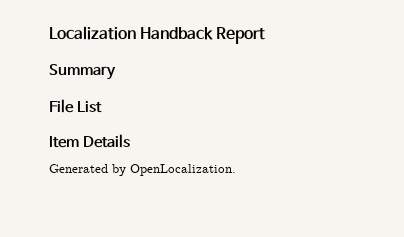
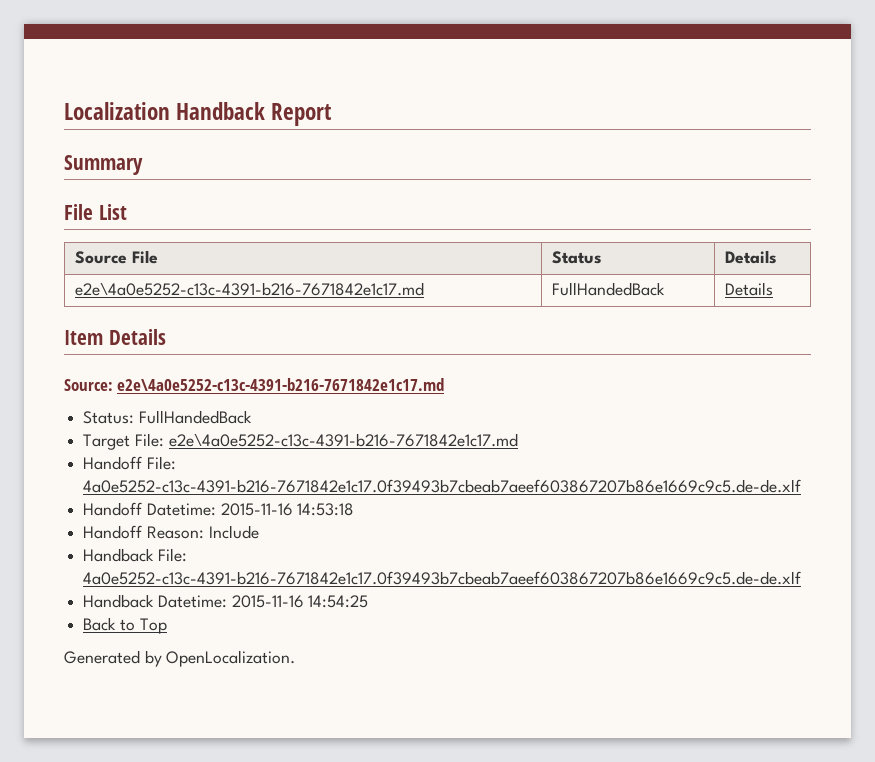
[49,134,130,148] // Item Details -> [74,250,158,264] [551,251,602,264] [724,250,777,264] [74,282,424,296] [551,282,665,296] [724,282,773,296] [64,329,166,345] [64,378,445,391] [83,410,252,424] [83,433,518,450] [83,456,176,470] [83,479,802,493] [83,502,355,516] [83,525,259,539] [83,548,187,562] [83,571,802,585] [83,594,369,608] [83,617,167,634] // Source File | Status | Details // e2e\4a0e5252-c13c-4391-b216-7671842e1c17.md | FullHandedBack | Details // Item Details // Source: e2e\4a0e5252-c13c-4391-b216-7671842e1c17.md // Status: FullHandedBack // Target File: e2e\4a0e5252-c13c-4391-b216-7671842e1c17.md // Handoff File: 4a0e5252-c13c-4391-b216-7671842e1c17.0f39493b7cbeab7aeef603867207b86e1669c9c5.de-de.xlf // Handoff Datetime: 2015-11-16 14:53:18 // Handoff Reason: Include // Handback File: 4a0e5252-c13c-4391-b216-7671842e1c17.0f39493b7cbeab7aeef603867207b86e1669c9c5.de-de.xlf // Handback Datetime: 2015-11-16 14:54:25 // Back to Top

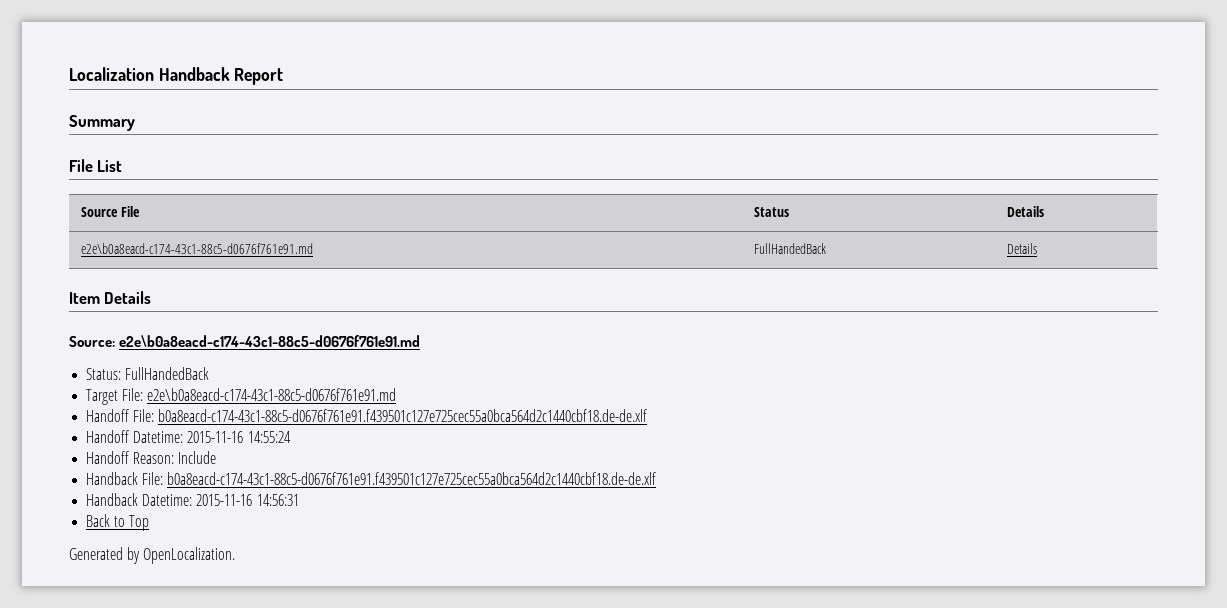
[74,282,424,296] e2e\4a0e5252-c13c-4391-b216-7671842e1c17.md -> [80,243,313,254] e2e\b0a8eacd-c174-43c1-88c5-d0676f761e91.md
[117,378,445,391] e2e\4a0e5252-c13c-4391-b216-7671842e1c17.md -> [119,335,421,347] e2e\b0a8eacd-c174-43c1-88c5-d0676f761e91.md
[168,433,518,447] e2e\4a0e5252-c13c-4391-b216-7671842e1c17.md -> [147,388,397,401] e2e\b0a8eacd-c174-43c1-88c5-d0676f761e91.md
[83,479,802,493] 4a0e5252-c13c-4391-b216-7671842e1c17.0f39493b7cbeab7aeef603867207b86e1669c9c5.de-de.xlf -> [158,409,648,422] b0a8eacd-c174-43c1-88c5-d0676f761e91.f439501c127e725cec55a0bca564d2c1440cbf18.de-de.xlf
[297,503,355,516] 14:53:18 -> [247,431,291,443] 14:55:24
[83,571,802,585] 4a0e5252-c13c-4391-b216-7671842e1c17.0f39493b7cbeab7aeef603867207b86e1669c9c5.de-de.xlf -> [167,472,657,485] b0a8eacd-c174-43c1-88c5-d0676f761e91.f439501c127e725cec55a0bca564d2c1440cbf18.de-de.xlf
[308,595,369,608] 14:54:25 -> [256,494,299,506] 14:56:31

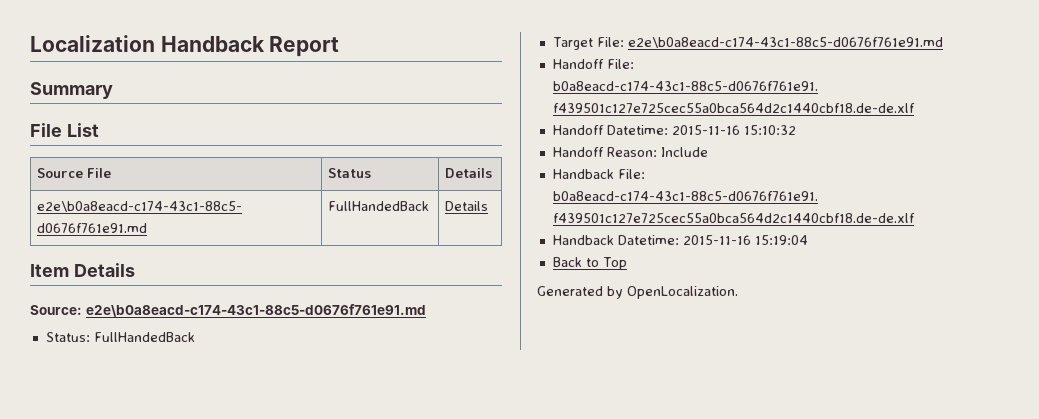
[247,431,291,443] 14:55:24 -> [743,125,796,135] 15:10:32
[256,494,299,506] 14:56:31 -> [754,235,808,245] 15:19:04

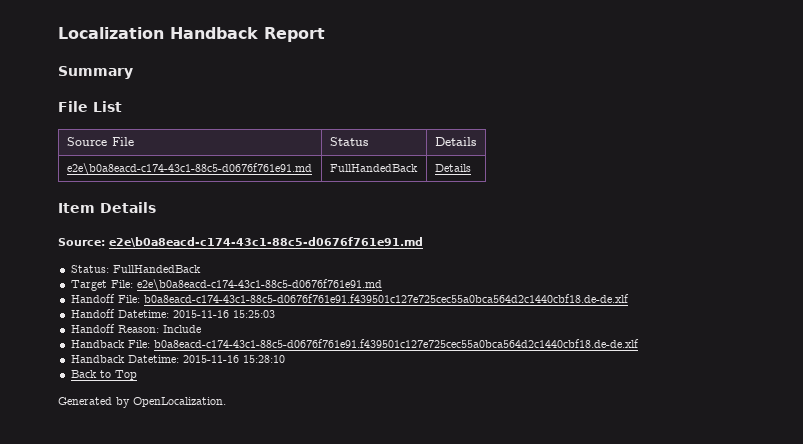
[743,125,796,135] 15:10:32 -> [232,310,275,318] 15:25:03
[754,235,808,245] 15:19:04 -> [242,355,285,363] 15:28:10

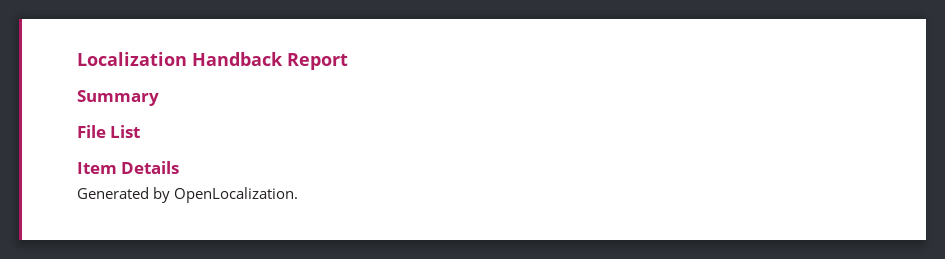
[66,137,134,146] [329,137,368,146] [434,137,476,146] [66,163,312,175] [329,164,418,172] [434,164,471,172] [58,202,156,213] [58,237,423,247] [70,265,201,273] [70,279,382,291] [70,294,629,303] [70,309,275,318] [70,324,201,333] [70,339,639,348] [70,355,285,363] [70,370,137,380] // Source File | Status | Details // e2e\b0a8eacd-c174-43c1-88c5-d0676f761e91.md | FullHandedBack | Details // Item Details // Source: e2e\b0a8eacd-c174-43c1-88c5-d0676f761e91.md // Status: FullHandedBack // Target File: e2e\b0a8eacd-c174-43c1-88c5-d0676f761e91.md // Handoff File: b0a8eacd-c174-43c1-88c5-d0676f761e91.f439501c127e725cec55a0bca564d2c1440cbf18.de-de.xlf // Handoff Datetime: 2015-11-16 15:25:03 // Handoff Reason: Include // Handback File: b0a8eacd-c174-43c1-88c5-d0676f761e91.f439501c127e725cec55a0bca564d2c1440cbf18.de-de.xlf // Handback Datetime: 2015-11-16 15:28:10 // Back to Top -> [77,161,180,174] // Item Details

